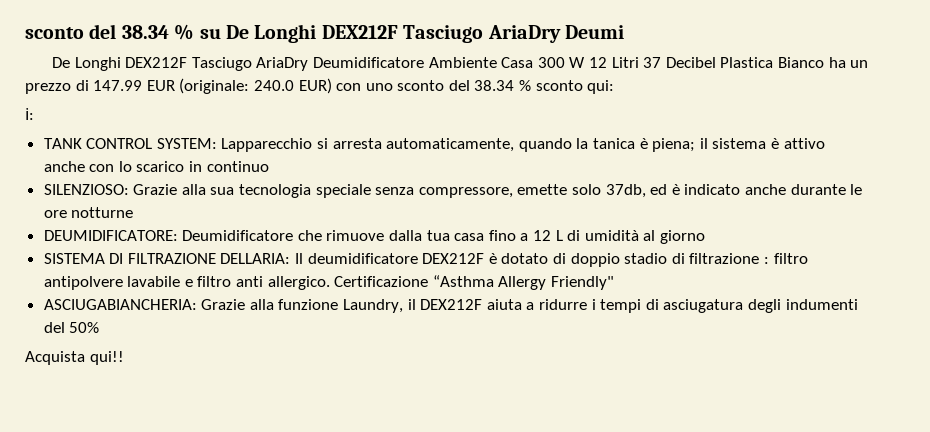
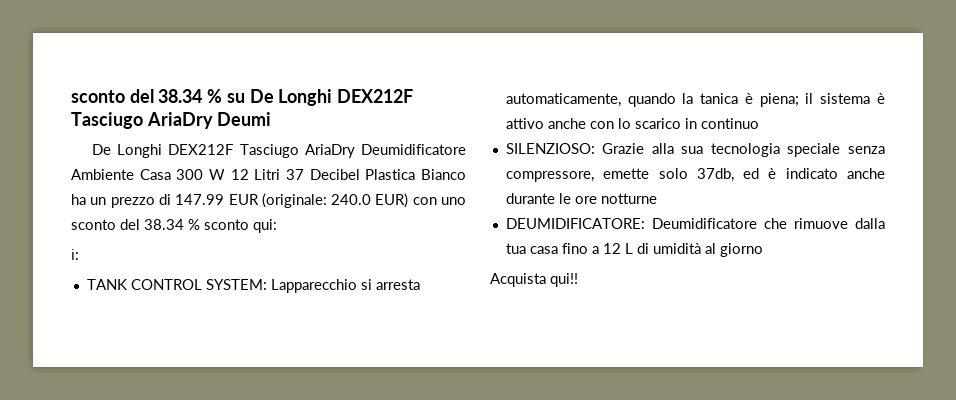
[43,253,808,267] [43,275,615,290] [43,299,858,313] [43,322,100,333] // SISTEMA DI FILTRAZIONE DELLARIA: Il deumidificatore DEX212F è dotato di doppio stadio di filtrazione : filtro antipolvere lavabile e filtro anti allergico. Certificazione “Asthma Allergy Friendly" // ASCIUGABIANCHERIA: Grazie alla funzione Laundry, il DEX212F aiuta a ridurre i tempi di asciugatura degli indumenti del 50% -> (763, 250) none

